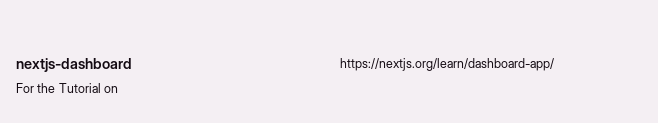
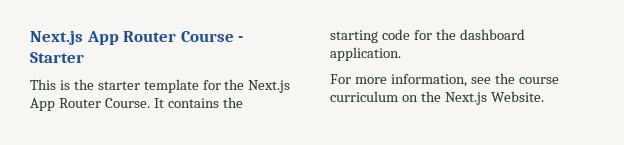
[16,58,132,72] [16,83,119,93] [340,58,554,71] nextjs-dashboard // For the Tutorial on https://nextjs.org/learn/dashboard-app/ -> [30,30,244,45] [30,52,84,63] [30,79,291,93] [30,97,243,111] [330,29,525,43] [330,47,401,61] [330,73,559,87] [330,91,544,105] Next.js App Router Course - Starter // This is the starter template for the Next.js App Router Course. It contains the starting code for the dashboard application. // For more information, see the course curriculum on the Next.js Website.

